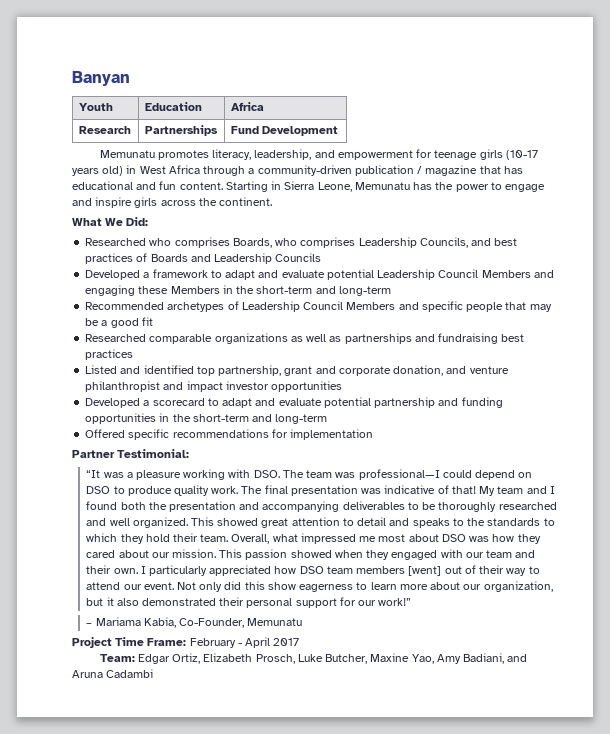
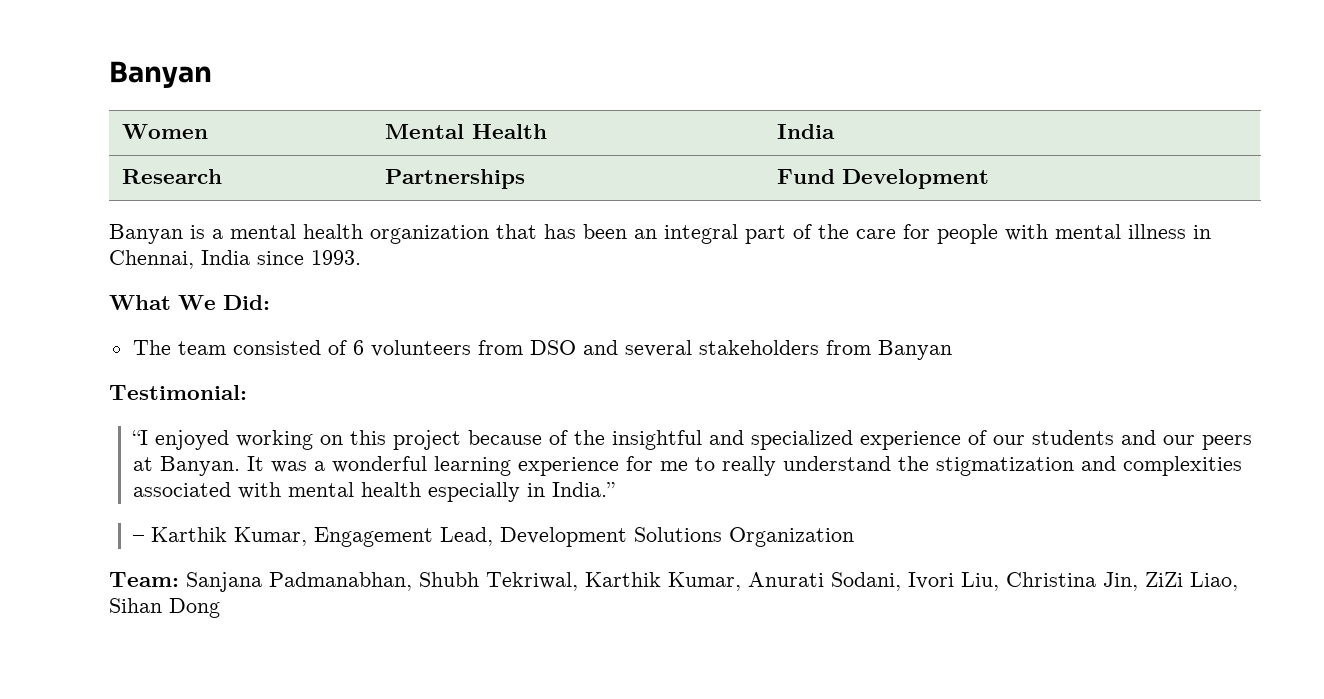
[72,71,130,86] [78,103,113,111] [144,102,202,111] [230,102,264,111] Banyan // Youth | Education | Africa -> [109,61,212,88] [122,124,209,139] [385,124,548,139] [777,124,836,139] Banyan // Women | Mental Health | India
[99,149,538,160] [72,165,523,176] [72,181,546,192] [72,197,273,208] [72,217,149,226] [85,237,518,248] [85,253,322,264] [85,269,554,280] [85,285,391,296] [85,301,552,312] [85,317,153,328] [85,333,525,344] [85,349,134,360] [85,365,509,376] [85,381,343,392] [85,397,503,408] [85,413,328,424] [85,429,374,440] [72,449,190,458] [86,469,533,480] [86,485,555,496] [86,501,557,512] [86,517,555,528] [86,533,541,544] [86,549,536,560] [86,565,540,576] [86,581,553,592] [86,597,412,608] [86,617,303,628] [72,637,300,648] [99,653,528,664] [72,669,154,678] Memunatu promotes literacy, leadership, and empowerment for teenage girls (10-17 years old) in West Africa through a community-driven publication / magazine that has educational and fun content. Starting in Sierra Leone, Memunatu has the power to engage and inspire girls across the continent. // What We Did: // Researched who comprises Boards, who comprises Leadership Councils, and best practices of Boards and Leadership Councils // Developed a framework to adapt and evaluate potential Leadership Council Members and engaging these Members in the short-term and long-term // Recommended archetypes of Leadership Council Members and specific people that may be a good fit // Researched comparable organizations as well as partnerships and fundraising best practices // Listed and identified top partnership, grant and corporate donation, and venture philanthropist and impact investor opportunities // Developed a scorecard to adapt and evaluate potential partnership and funding opportunities in the short-term and long-term // Offered specific recommendations for implementation // Partner Testimonial: // “It was a pleasure working with DSO. The team was professional—I could depend on DSO to produce quality work. The final presentation was indicative of that! My team and I found both the presentation and accompanying deliverables to be thoroughly researched and well organized. This showed great attention to detail and speaks to the standards to which they hold their team. Overall, what impressed me most about DSO was how they cared about our mission. This passion showed when they engaged with our team and their own. I particularly appreciated how DSO team members [went] out of their way to attend our event. Not only did this show eagerness to learn more about our organization, but it also demonstrated their personal support for our work!” // – Mariama Kabia, Co-Founder, Memunatu // Project Time Frame: February - April 2017 // Team: Edgar Ortiz, Elizabeth Prosch, Luke Butcher, Maxine Yao, Amy Badiani, and Aruna Cadambi -> [109,224,1211,244] [109,250,361,269] [109,295,270,310] [132,340,952,360] [109,385,247,400] [132,430,1253,450] [133,456,1243,476] [133,482,616,502] [133,527,855,547] [109,572,1238,592] [109,598,220,618] Banyan is a mental health organization that has been an integral part of the care for people with mental illness in Chennai, India since 1993. // What We Did: // The team consisted of 6 volunteers from DSO and several stakeholders from Banyan // Testimonial: // “I enjoyed working on this project because of the insightful and specialized experience of our students and our peers at Banyan. It was a wonderful learning experience for me to really understand the stigmatization and complexities associated with mental health especially in India.” // – Karthik Kumar, Engagement Lead, Development Solutions Organization // Team: Sanjana Padmanabhan, Shubh Tekriwal, Karthik Kumar, Anurati Sodani, Ivori Liu, Christina Jin, ZiZi Liao, Sihan Dong

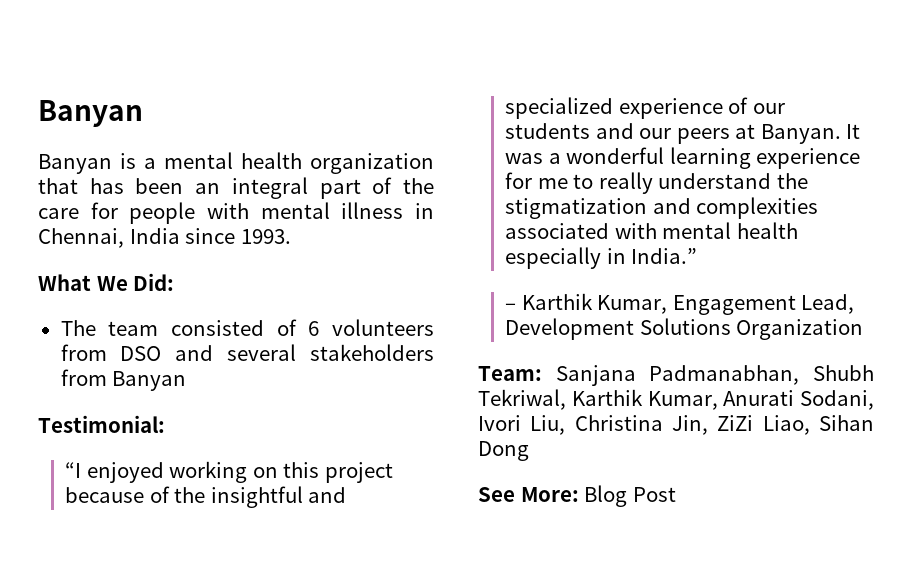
[109,61,212,88] [122,124,209,139] [385,124,548,139] [777,124,836,139] [122,169,223,184] [385,169,526,189] [777,169,990,189] Banyan // Women | Mental Health | India // Research | Partnerships | Fund Development -> [38,100,143,127] Banyan
(220, 608) none -> [478,485,676,507] // See More: Blog Post

